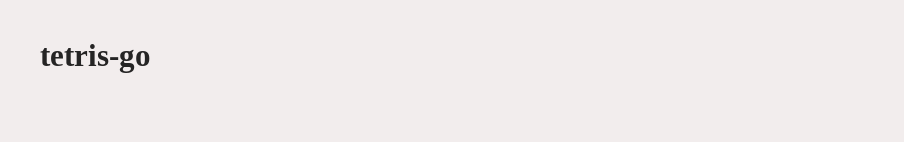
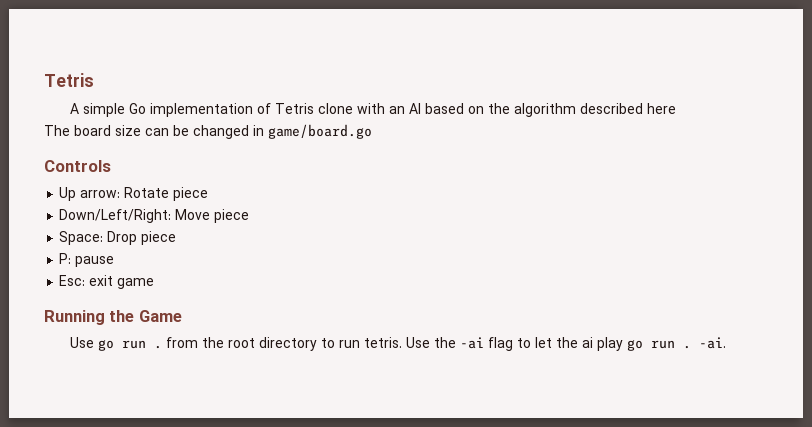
[40,44,151,73] tetris-go -> [44,73,94,87] [70,103,677,117] [44,124,372,139] [44,160,111,172] [59,187,209,201] [59,209,250,223] [59,231,177,245] [59,253,115,267] [59,275,155,289] [44,310,182,325] [70,337,727,351] Tetris // A simple Go implementation of Tetris clone with an AI based on the algorithm described here // The board size can be changed in game/board.go // Controls // Up arrow: Rotate piece // Down/Left/Right: Move piece // Space: Drop piece // P: pause // Esc: exit game // Running the Game // Use go run . from the root directory to run tetris. Use the -ai flag to let the ai play go run . -ai.

